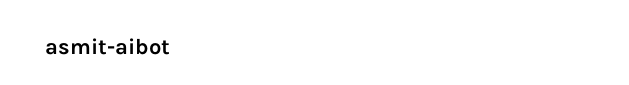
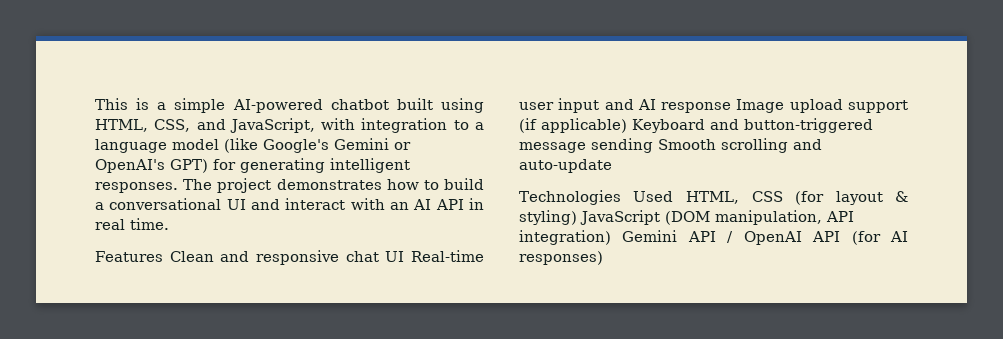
[45,38,170,55] asmit-aibot -> [95,98,484,113] [95,118,484,133] [95,138,411,153] [95,158,410,173] [95,178,485,193] [95,198,484,210] [95,218,169,230] [95,250,484,265] [519,98,908,113] [519,118,873,133] [519,138,822,153] [519,159,612,173] [519,190,908,205] [519,210,854,225] [519,230,908,245] [519,251,603,265] This is a simple AI-powered chatbot built using HTML, CSS, and JavaScript, with integration to a language model (like Google's Gemini or OpenAI's GPT) for generating intelligent responses. The project demonstrates how to build a conversational UI and interact with an AI API in real time. // Features Clean and responsive chat UI Real-time user input and AI response Image upload support (if applicable) Keyboard and button-triggered message sending Smooth scrolling and auto-update // Technologies Used HTML, CSS (for layout & styling) JavaScript (DOM manipulation, API integration) Gemini API / OpenAI API (for AI responses)

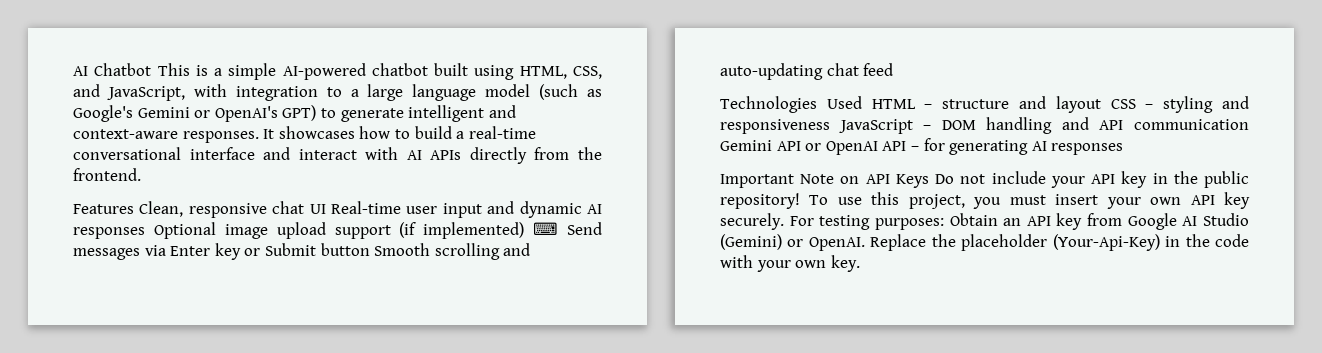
(95, 104) none -> [73,63,152,76] AI Chatbot
(484, 126) none -> [367,84,404,101] large
[224,138,258,153] (like -> [539,84,602,100] (such as
[213,158,410,173] [95,178,485,193] [95,198,484,210] [95,218,169,230] for generating intelligent responses. The project demonstrates how to build a conversational UI and interact with an AI API in real time. -> [320,105,516,122] [73,126,536,143] [73,147,602,164] [73,168,141,181] to generate intelligent and context-aware responses. It showcases how to build a real-time conversational interface and interact with AI APIs directly from the frontend.
[169,251,250,262] Clean and -> [139,201,184,217] Clean,
[637,99,908,113] [519,118,873,133] [519,138,822,153] [519,159,612,173] [519,190,908,205] [519,210,854,225] [519,230,611,245] AI response Image upload support (if applicable) Keyboard and button-triggered message sending Smooth scrolling and auto-update // Technologies Used HTML, CSS (for layout & styling) JavaScript (DOM manipulation, API integration) -> [519,201,602,218] [73,222,602,239] [73,243,531,260] [720,63,894,80] [720,96,1249,113] [720,117,1249,134] dynamic AI responses Optional image upload support (if implemented) ⌨ Send messages via Enter key or Submit button Smooth scrolling and auto-updating chat feed // Technologies Used HTML – structure and layout CSS – styling and responsiveness JavaScript – DOM handling and API communication
[727,231,734,243] / -> [805,143,822,151] or
[851,231,908,245] [519,251,603,265] (for AI responses) -> [910,138,1124,155] [720,171,1249,188] [720,192,1250,209] [720,213,1249,230] [720,234,1249,251] [720,255,860,272] – for generating AI responses // Important Note on API Keys Do not include your API key in the public repository! To use this project, you must insert your own API key securely. For testing purposes: Obtain an API key from Google AI Studio (Gemini) or OpenAI. Replace the placeholder (Your-Api-Key) in the code with your own key.

